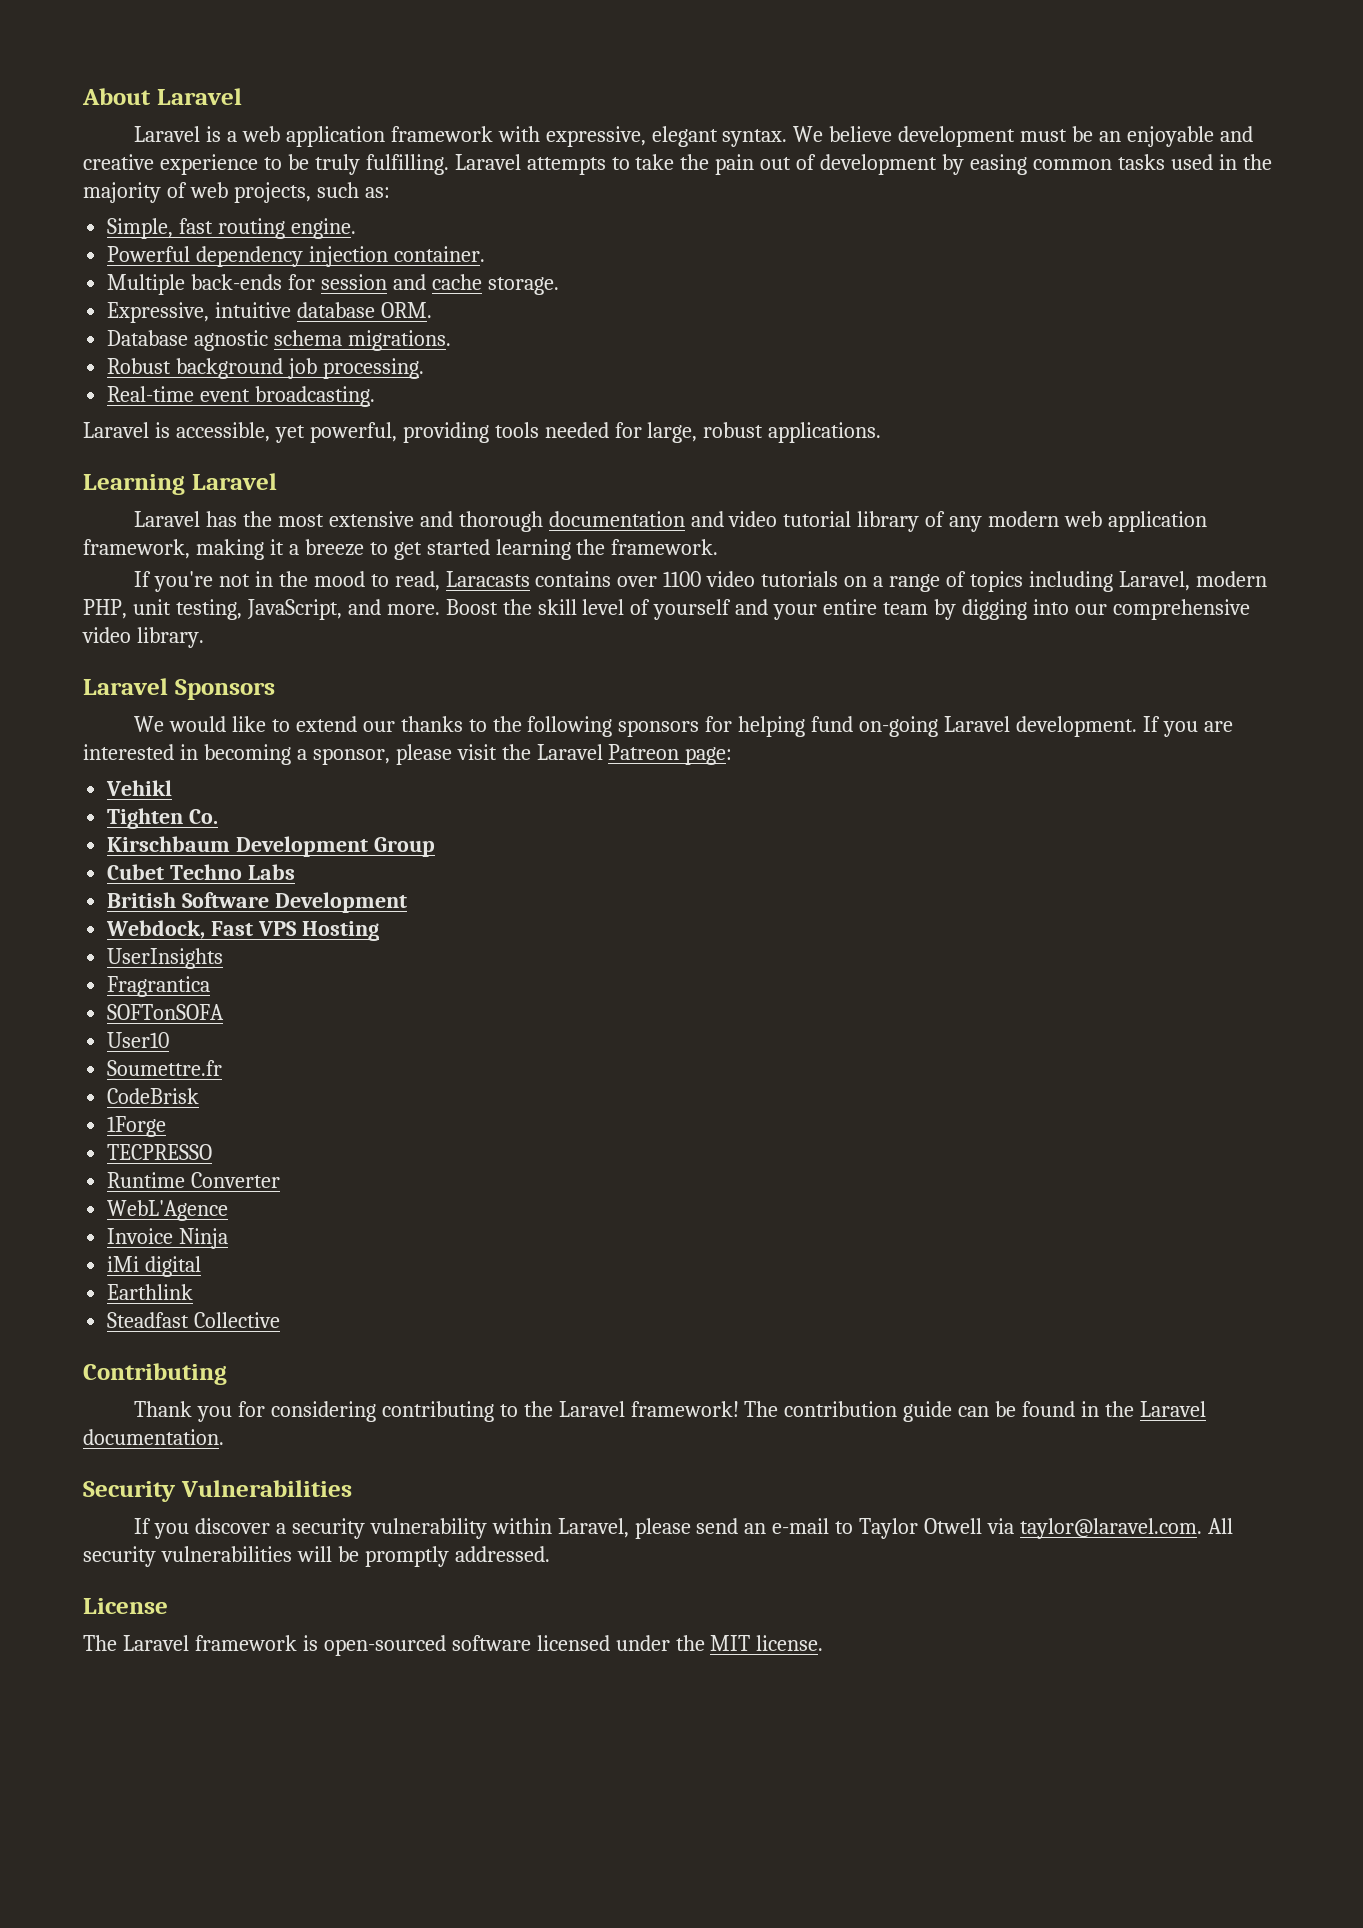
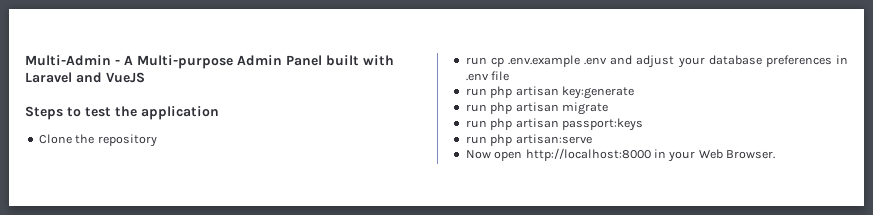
[82,88,242,105] [134,126,1253,147] [83,154,1272,175] [83,182,390,203] [107,218,357,239] [107,246,486,267] [107,274,559,295] [107,302,433,323] [107,330,452,351] [107,358,425,379] [107,386,376,407] [83,422,882,443] [83,473,277,495] [134,511,1208,532] [83,539,719,560] [134,571,1267,592] [83,599,1250,620] [82,627,204,648] [83,678,275,700] [134,716,1233,737] [83,744,733,765] [106,780,173,796] [107,808,219,829] [107,836,436,857] [107,864,296,880] [107,892,408,913] [106,920,380,941] [107,948,224,969] [107,976,211,997] [107,1004,225,1020] [107,1032,170,1048] [107,1060,223,1076] [107,1088,200,1104] [107,1116,167,1137] [107,1144,213,1160] [107,1172,281,1188] [107,1200,229,1221] [107,1228,229,1249] [107,1256,202,1277] [107,1284,194,1300] [107,1312,281,1328] [83,1363,227,1385] [134,1401,1206,1422] [83,1429,224,1445] [83,1480,352,1502] [134,1518,1233,1539] [83,1546,550,1567] [83,1598,168,1614] [83,1635,824,1656] About Laravel // Laravel is a web application framework with expressive, elegant syntax. We believe development must be an enjoyable and creative experience to be truly fulfilling. Laravel attempts to take the pain out of development by easing common tasks used in the majority of web projects, such as: // Simple, fast routing engine. // Powerful dependency injection container. // Multiple back-ends for session and cache storage. // Expressive, intuitive database ORM. // Database agnostic schema migrations. // Robust background job processing. // Real-time event broadcasting. // Laravel is accessible, yet powerful, providing tools needed for large, robust applications. // Learning Laravel // Laravel has the most extensive and thorough documentation and video tutorial library of any modern web application framework, making it a breeze to get started learning the framework. // If you're not in the mood to read, Laracasts contains over 1100 video tutorials on a range of topics including Laravel, modern PHP, unit testing, JavaScript, and more. Boost the skill level of yourself and your entire team by digging into our comprehensive video library. // Laravel Sponsors // We would like to extend our thanks to the following sponsors for helping fund on-going Laravel development. If you are interested in becoming a sponsor, please visit the Laravel Patreon page: // Vehikl // Tighten Co. // Kirschbaum Development Group // Cubet Techno Labs // British Software Development // Webdock, Fast VPS Hosting // UserInsights // Fragrantica // SOFTonSOFA // User10 // Soumettre.fr // CodeBrisk // 1Forge // TECPRESSO // Runtime Converter // WebL'Agence // Invoice Ninja // iMi digital // Earthlink // Steadfast Collective // Contributing // Thank you for considering contributing to the Laravel framework! The contribution guide can be found in the Laravel documentation. // Security Vulnerabilities // If you discover a security vulnerability within Laravel, please send an e-mail to Taylor Otwell via taylor@laravel.com. All security vulnerabilities will be promptly addressed. // License // The Laravel framework is open-sourced software licensed under the MIT license. -> [25,55,394,69] [25,72,145,83] [25,106,219,120] [38,134,157,147] [465,55,848,68] [465,71,510,81] [465,86,634,99] [465,102,608,115] [465,118,643,131] [465,134,592,146] [465,148,775,162] Multi-Admin - A Multi-purpose Admin Panel built with Laravel and VueJS // Steps to test the application // Clone the repository // run cp .env.example .env and adjust your database preferences in .env file // run php artisan key:generate // run php artisan migrate // run php artisan passport:keys // run php artisan:serve // Now open http://localhost:8000 in your Web Browser.

